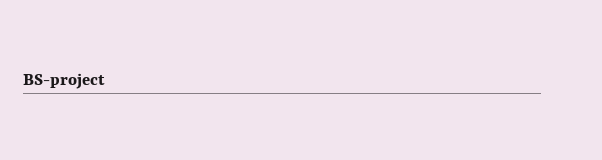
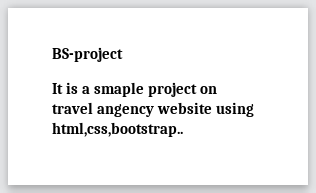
(105, 81) none -> [52,82,218,97] [52,102,255,117] [52,122,183,137] // It is a smaple project on travel angency website using html,css,bootstrap..

